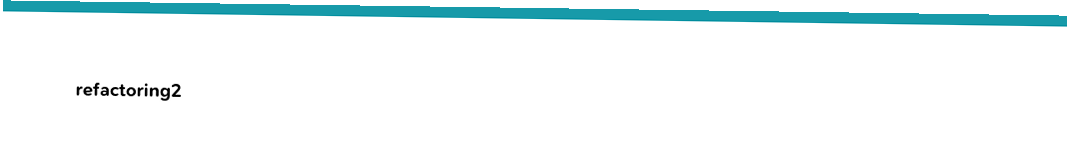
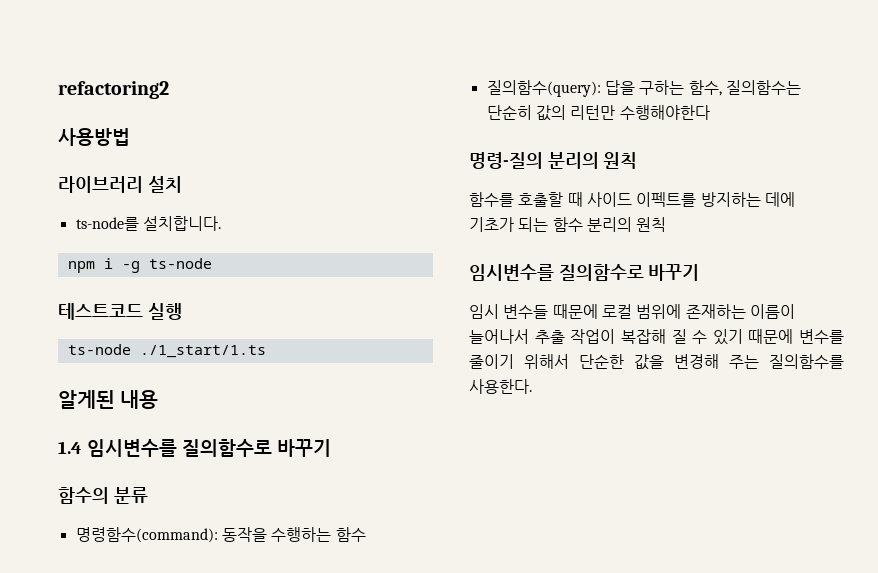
(182, 91) none -> [58,128,130,146] [58,176,182,193] [75,216,221,231] [67,258,212,273] [58,303,182,320] [67,344,266,358] [58,390,159,409] [58,439,331,457] [58,487,148,504] [75,527,366,543] [486,80,801,97] [486,105,710,121] [469,152,638,169] [469,192,795,207] [469,217,667,232] [469,264,700,281] [469,304,795,319] [469,329,844,345] [469,354,844,370] [469,379,532,394] // 사용방법 // 라이브러리 설치 // ts-node를 설치합니다. // npm i -g ts-node // 테스트코드 실행 // ts-node ./1_start/1.ts // 알게된 내용 // 1.4 임시변수를 질의함수로 바꾸기 // 함수의 분류 // 명령함수(command): 동작을 수행하는 함수 // 질의함수(query): 답을 구하는 함수, 질의함수는 단순히 값의 리턴만 수행해야한다 // 명령-질의 분리의 원칙 // 함수를 호출할 때 사이드 이펙트를 방지하는 데에 기초가 되는 함수 분리의 원칙 // 임시변수를 질의함수로 바꾸기 // 임시 변수들 때문에 로컬 범위에 존재하는 이름이 늘어나서 추출 작업이 복잡해 질 수 있기 때문에 변수를 줄이기 위해서 단순한 값을 변경해 주는 질의함수를 사용한다.

